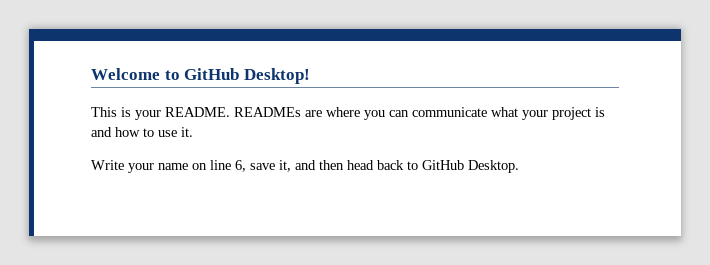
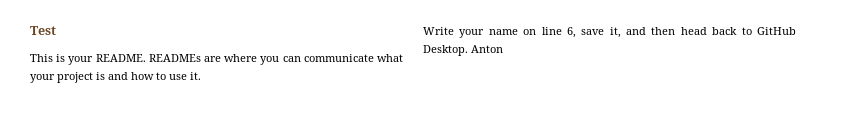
[91,68,310,84] Welcome to GitHub Desktop! -> [30,26,56,35] Test
(519, 166) none -> [471,45,503,53] Anton

